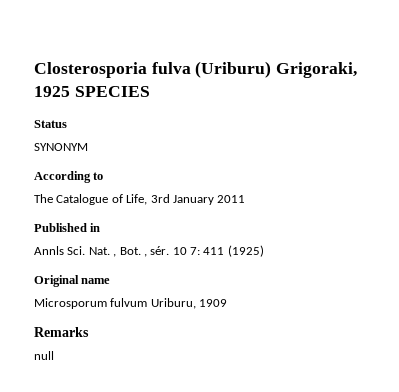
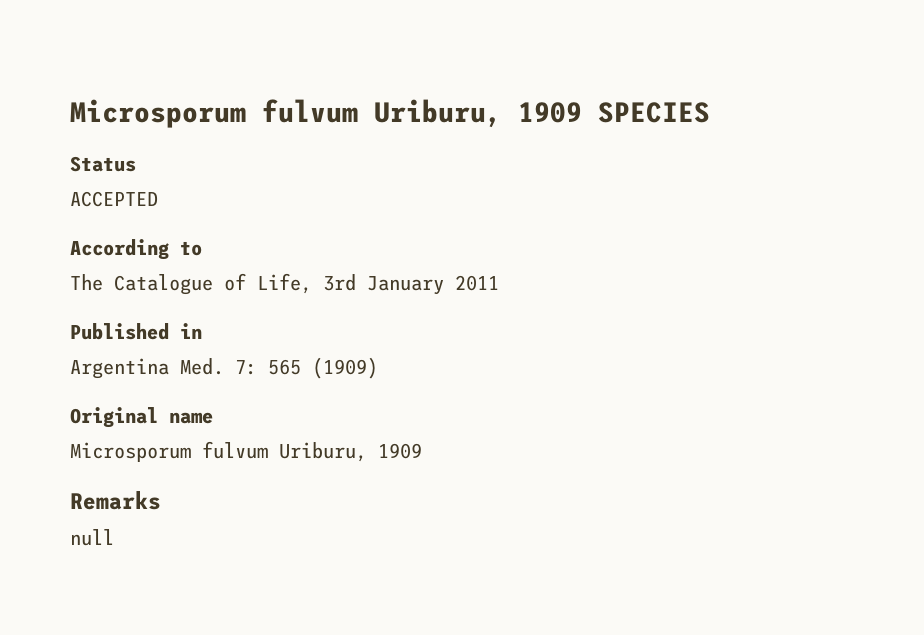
[34,61,358,78] [34,86,70,97] Closterosporia fulva (Uriburu) Grigoraki, 1925 -> [70,99,582,128] Microsporum fulvum Uriburu, 1909
[34,143,88,151] SYNONYM -> [70,191,158,207] ACCEPTED
[34,245,264,257] Annls Sci. Nat. , Bot. , sér. 10 7: 411 (1925) -> [70,357,378,379] Argentina Med. 7: 565 (1909)

